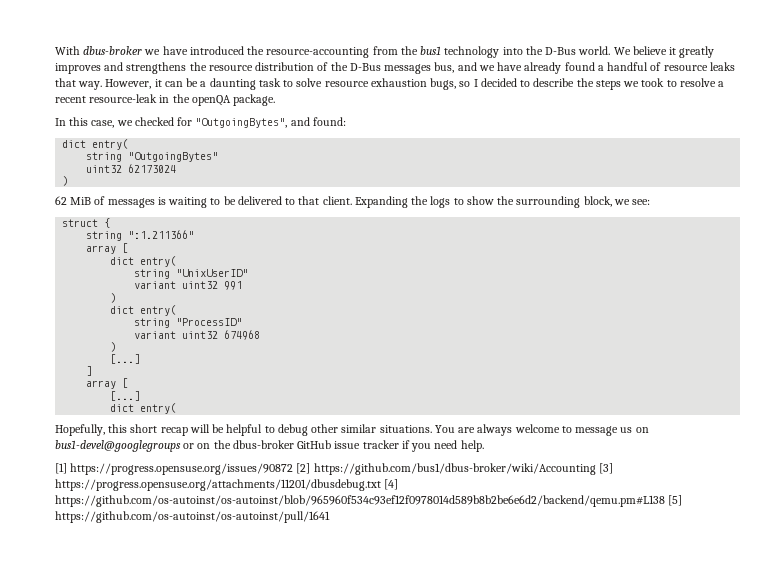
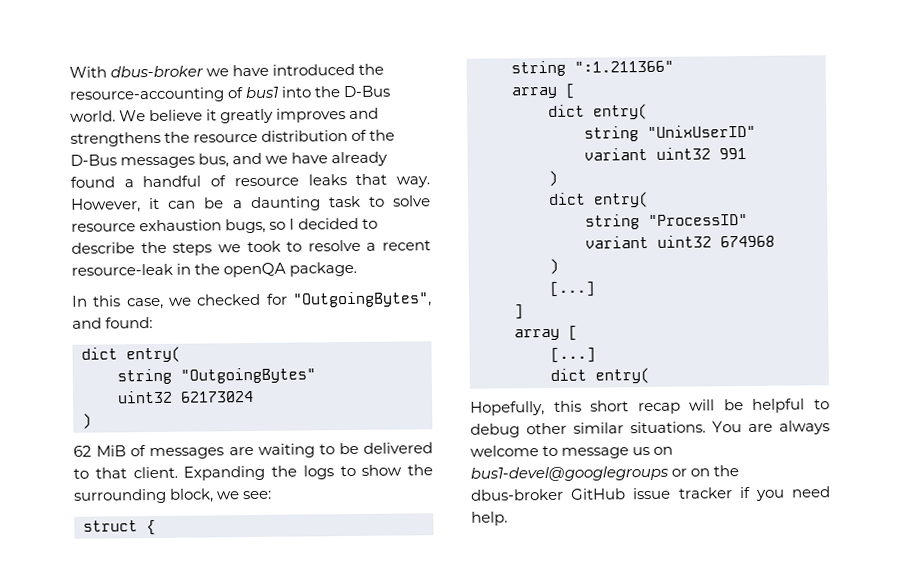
[372,46,500,58] from the bus1 technology -> [227,86,280,99] of bus1
[157,197,166,205] is -> [228,446,254,456] are
[55,463,613,475] [55,479,399,491] [55,495,683,507] [55,511,330,523] // [1] https://progress.opensuse.org/issues/90872 [2] https://github.com/bus1/dbus-broker/wiki/Accounting [3] https://progress.opensuse.org/attachments/11201/dbusdebug.txt [4] https://github.com/os-autoinst/os-autoinst/blob/965960f534c93ef12f0978014d589b8b2be6e6d2/backend/qemu.pm#L138 [5] https://github.com/os-autoinst/os-autoinst/pull/1641 -> (508, 518) none

